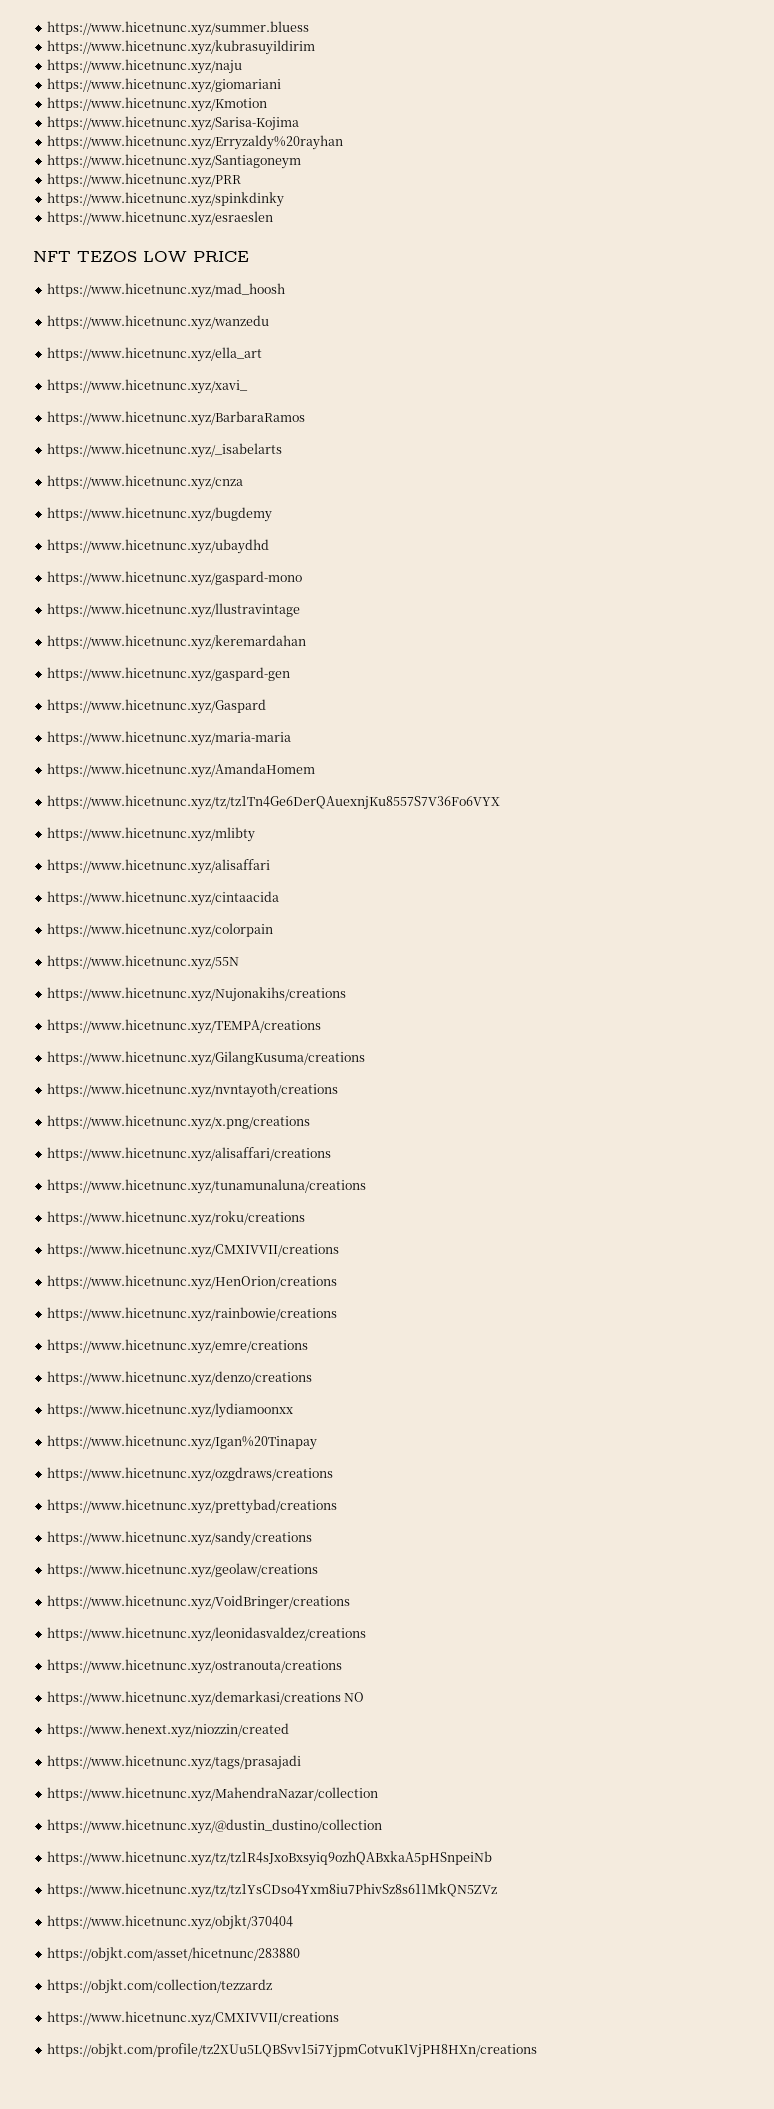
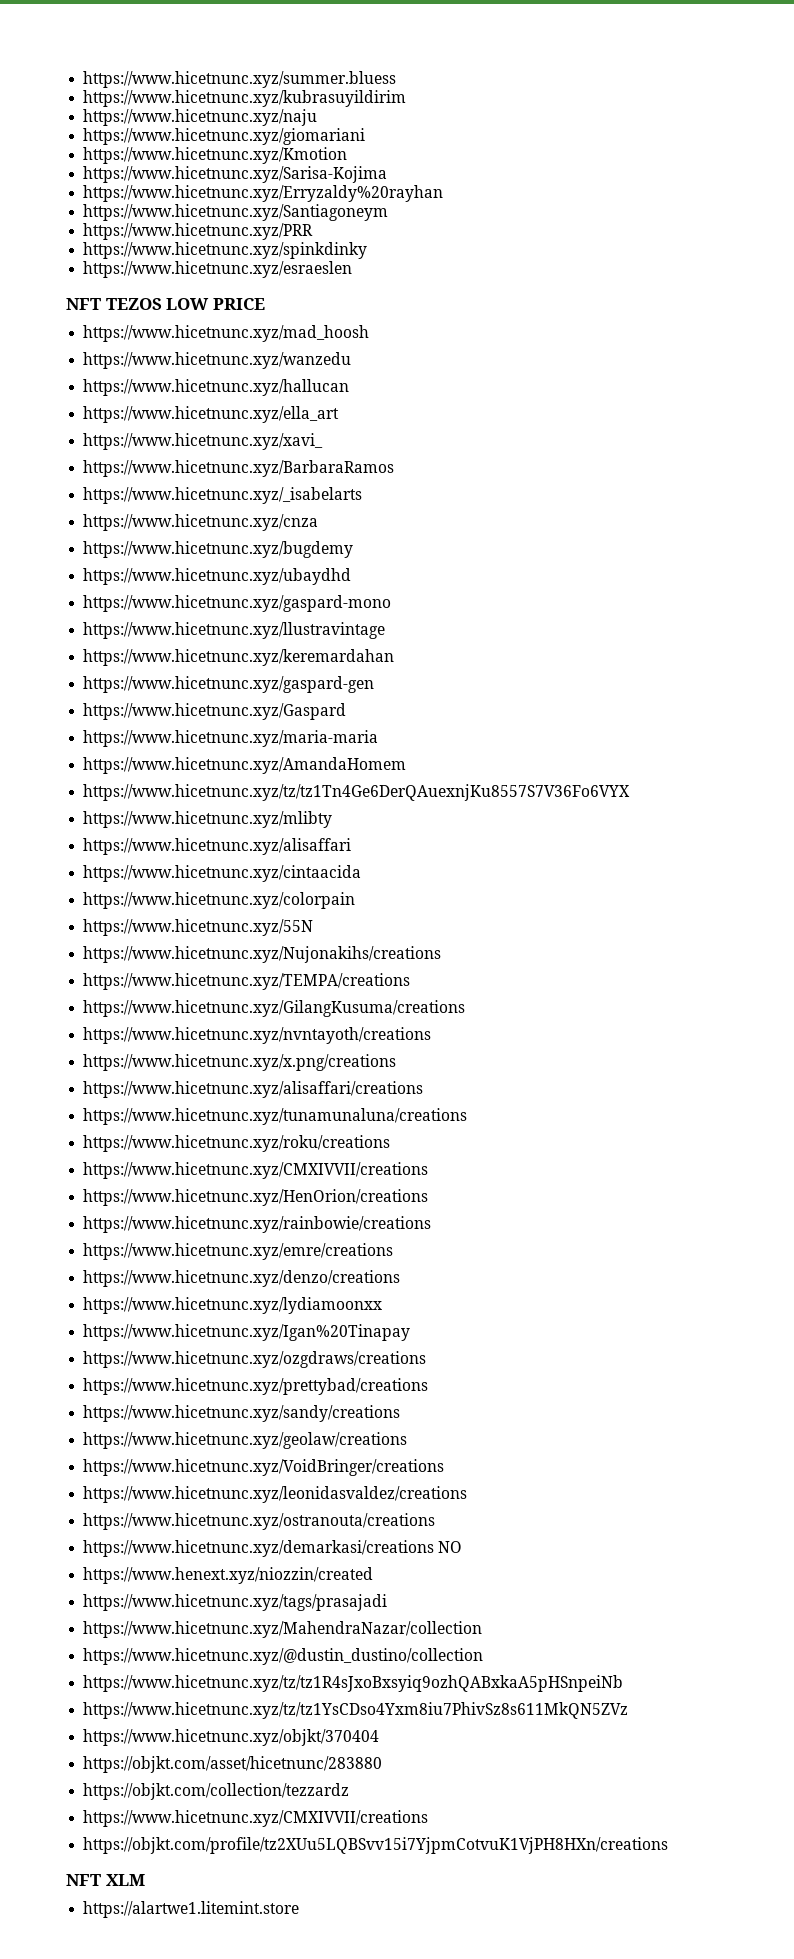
(269, 322) none -> [83,379,350,396] // https://www.hicetnunc.xyz/hallucan
(537, 2050) none -> [66,1874,145,1886] [83,1901,300,1918] // NFT XLM // https://alartwe1.litemint.store

